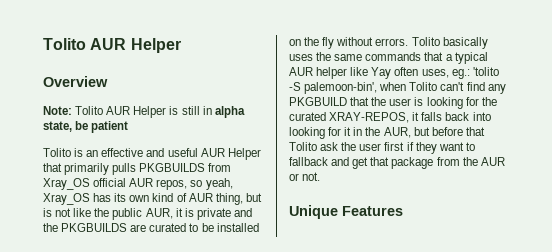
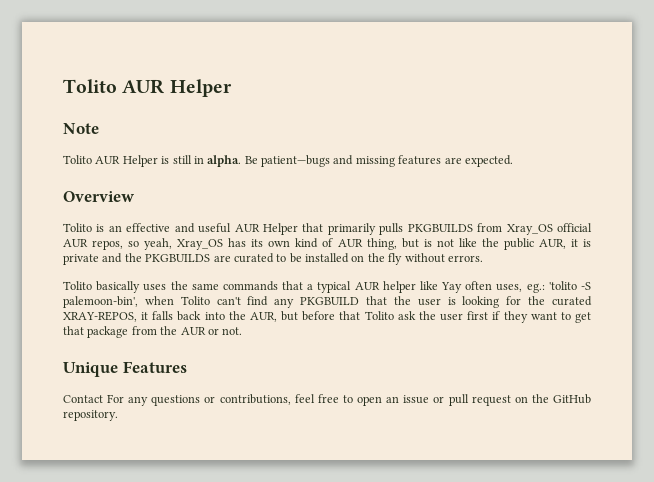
[43,76,108,87] [43,106,72,115] Overview // Note: -> [63,123,99,134] Note //
[214,106,245,118] [43,121,129,133] alpha state, be patient -> [207,155,513,167] [63,191,135,202] alpha. Be patient—bugs and missing features are expected. // Overview
(409, 42) none -> (483, 258) //
[289,127,363,139] looking for it in -> (225, 316) none
[289,157,350,166] fallback and -> (571, 316) none
(403, 211) none -> [63,394,592,406] [63,410,118,421] // Contact For any questions or contributions, feel free to open an issue or pull request on the GitHub repository.

